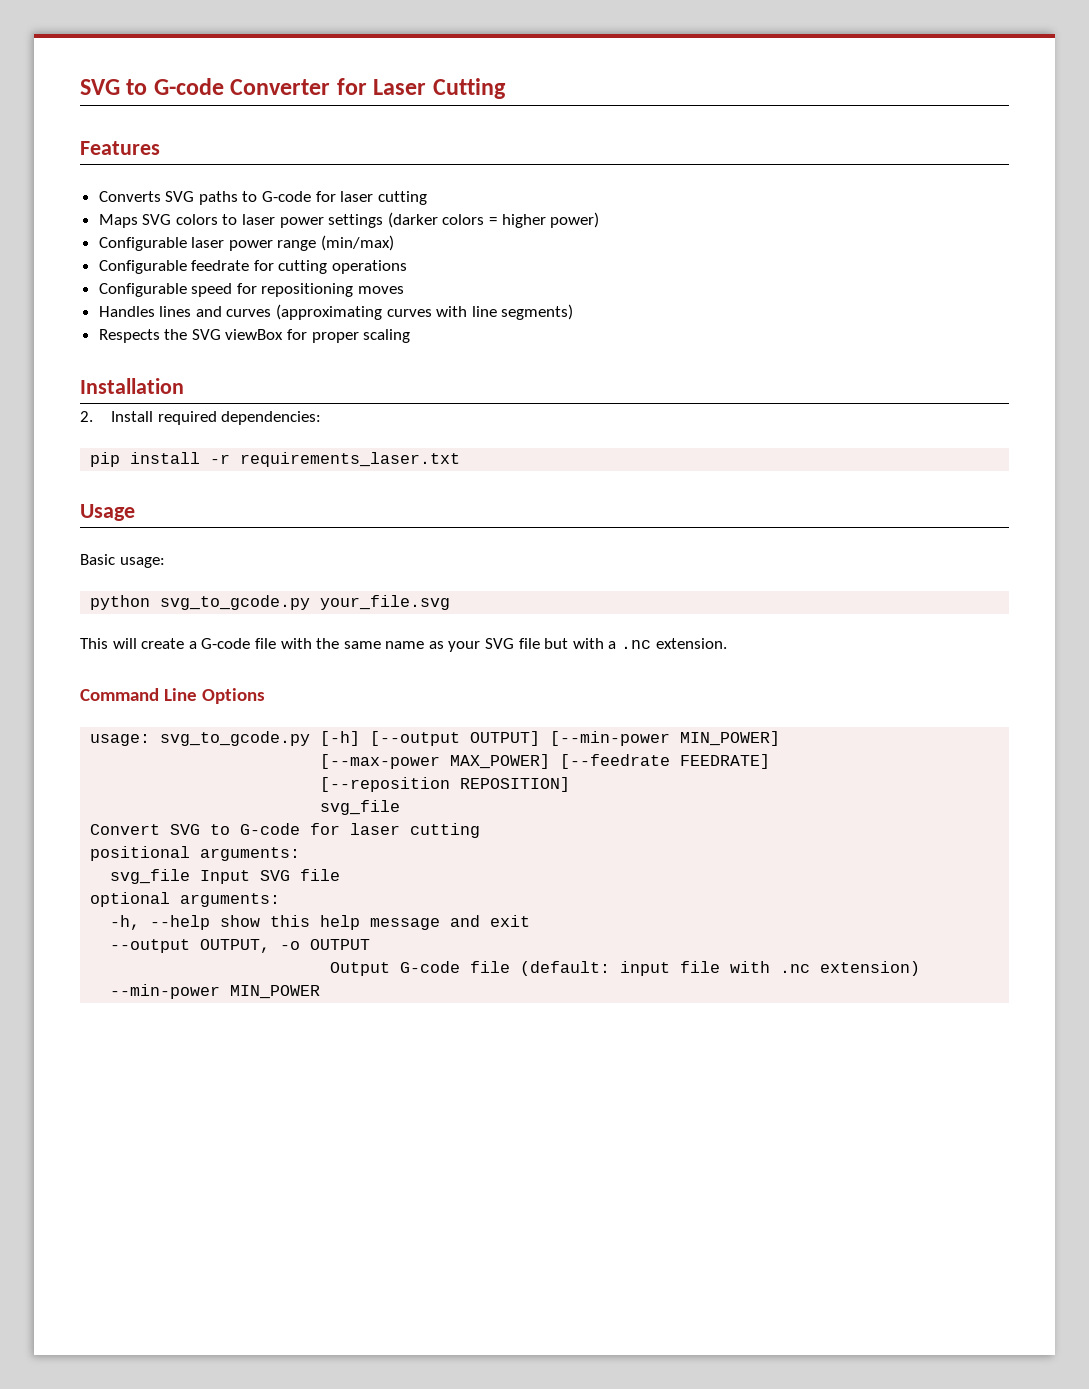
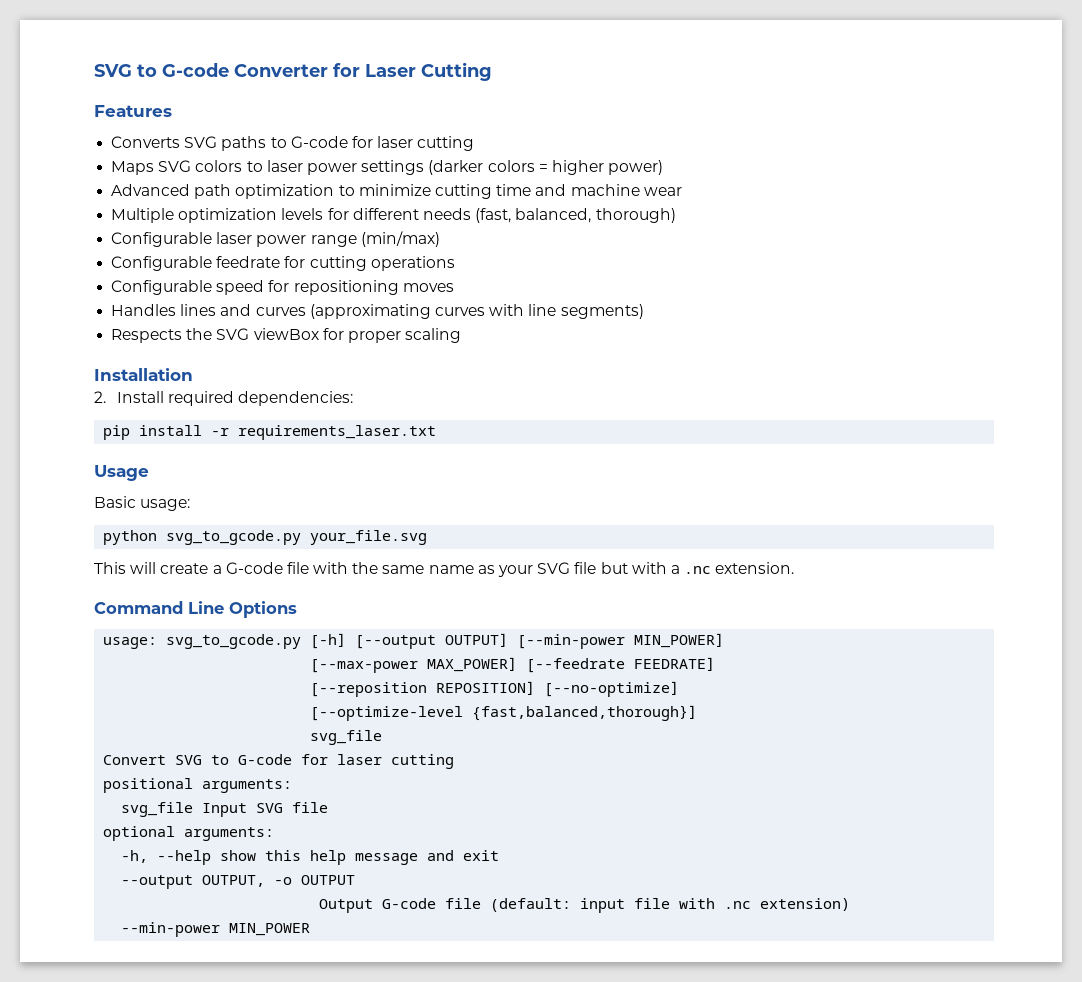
(600, 220) none -> [111,184,682,199] [111,208,676,223] // Advanced path optimization to minimize cutting time and machine wear // Multiple optimization levels for different needs (fast, balanced, thorough)
(571, 784) none -> [544,681,680,697] [310,705,698,721] [--no-optimize] // [--optimize-level {fast,balanced,thorough}]

